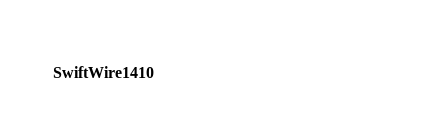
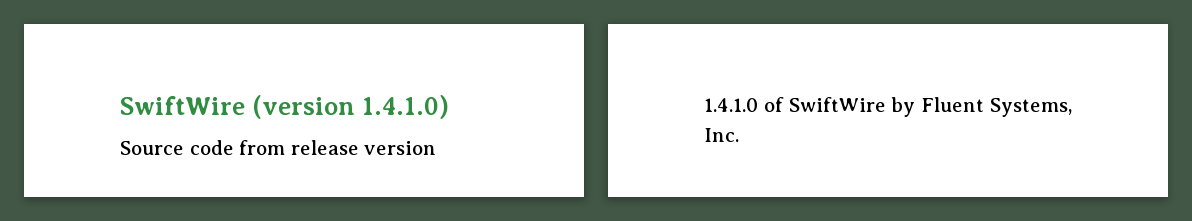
[53,66,154,78] SwiftWire1410 -> [120,95,450,119] [120,140,437,155] [704,97,1072,117] [704,128,739,142] SwiftWire (version 1.4.1.0) // Source code from release version 1.4.1.0 of SwiftWire by Fluent Systems, Inc.

